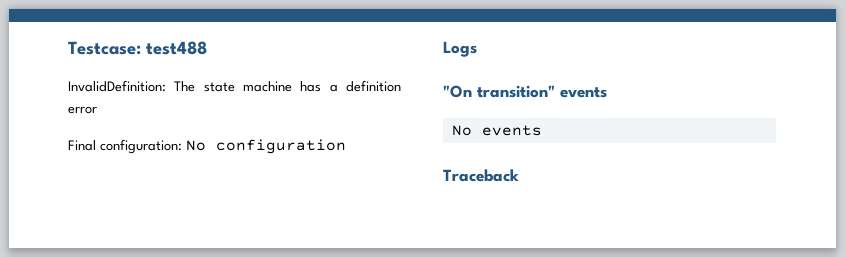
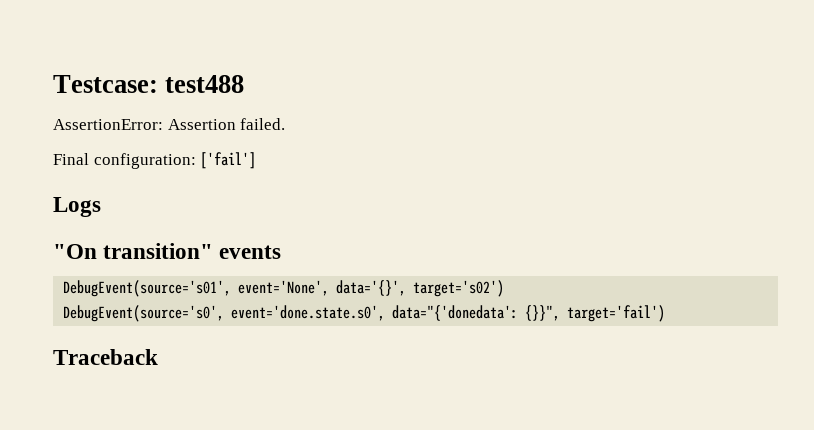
[68,80,401,92] [68,106,97,114] InvalidDefinition: The state machine has a definition error -> [53,118,286,130] AssertionError: Assertion failed.
[186,139,346,154] No configuration -> [200,152,257,169] ['fail']
[451,125,542,136] No events -> [63,280,505,297] [63,305,666,322] DebugEvent(source='s01', event='None', data='{}', target='s02') // DebugEvent(source='s0', event='done.state.s0', data="{'donedata': {}}", target='fail')

